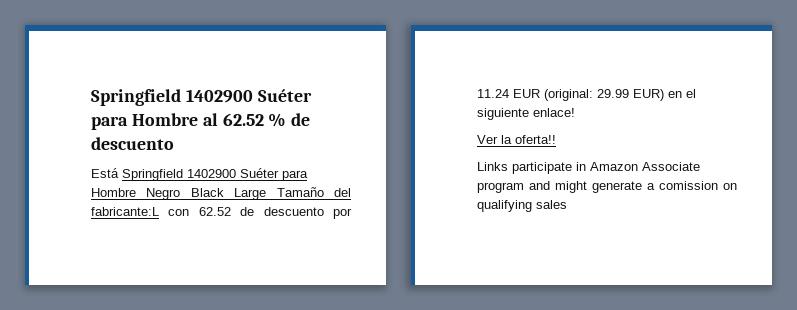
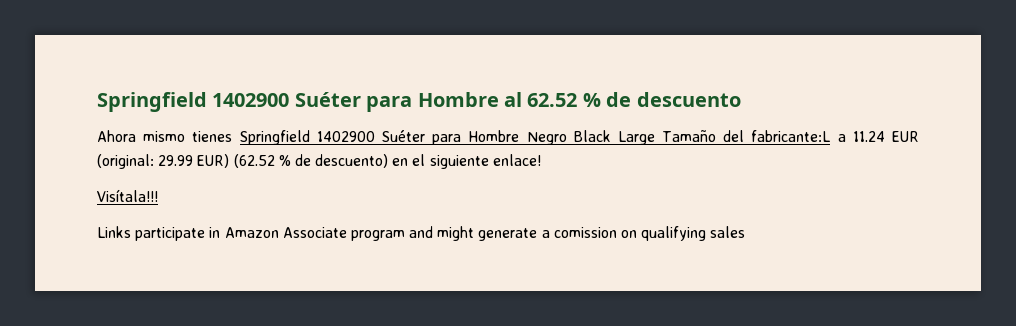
[91,168,119,178] Está -> [97,130,233,142] Ahora mismo tienes
[168,207,352,219] con 62.52 de descuento por -> [837,134,846,142] a
(664, 95) none -> [233,154,389,168] (62.52 % de descuento)
[477,135,556,144] Ver la oferta!! -> [97,189,158,202] Visítala!!!

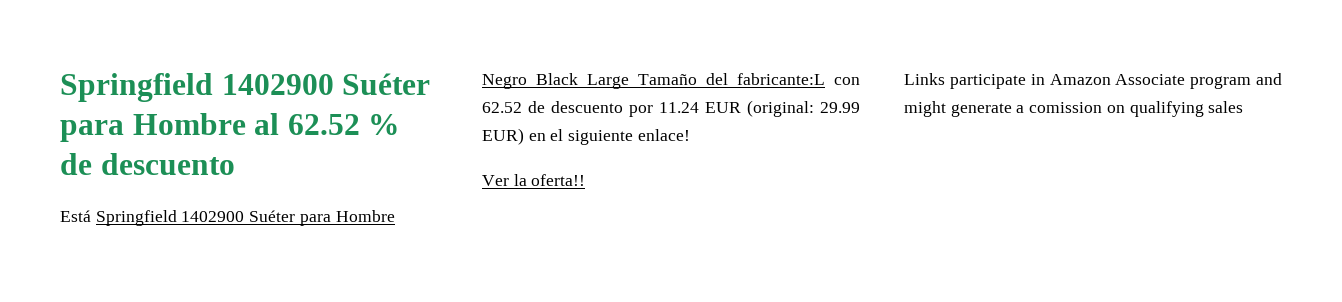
[97,130,233,142] Ahora mismo tienes -> [60,210,91,222] Está
[837,134,846,142] a -> [834,77,860,85] [482,101,653,117] con 62.52 de descuento por
[233,154,389,168] (62.52 % de descuento) -> (524, 136) none
[97,189,158,202] Visítala!!! -> [482,174,586,186] Ver la oferta!!

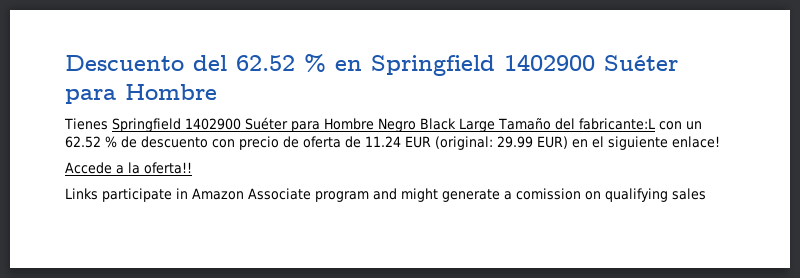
[60,73,431,102] [60,113,401,142] [60,153,235,175] [60,210,91,222] Springfield 1402900 Suéter para Hombre al 62.52 % de descuento // Está -> [65,54,678,76] [65,84,217,104] [64,118,108,130] Descuento del 62.52 % en Springfield 1402900 Suéter para Hombre // Tienes
[482,101,653,117] 62.52 de descuento por -> [685,121,702,130] [65,136,361,150] un 62.52 % de descuento con precio de oferta de
[482,175,509,186] Ver -> [65,162,124,174] Accede a

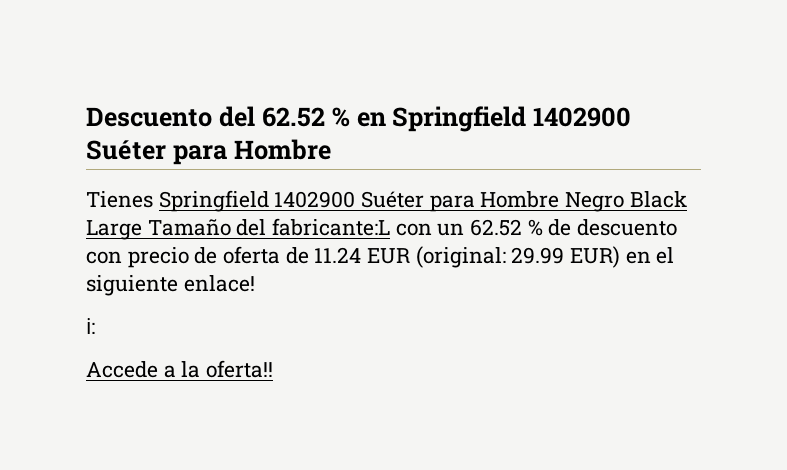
(720, 142) none -> [86,318,95,334] // ℹ:
[65,188,706,202] // Links participate in Amazon Associate program and might generate a comission on qualifying sales -> (274, 369) none

